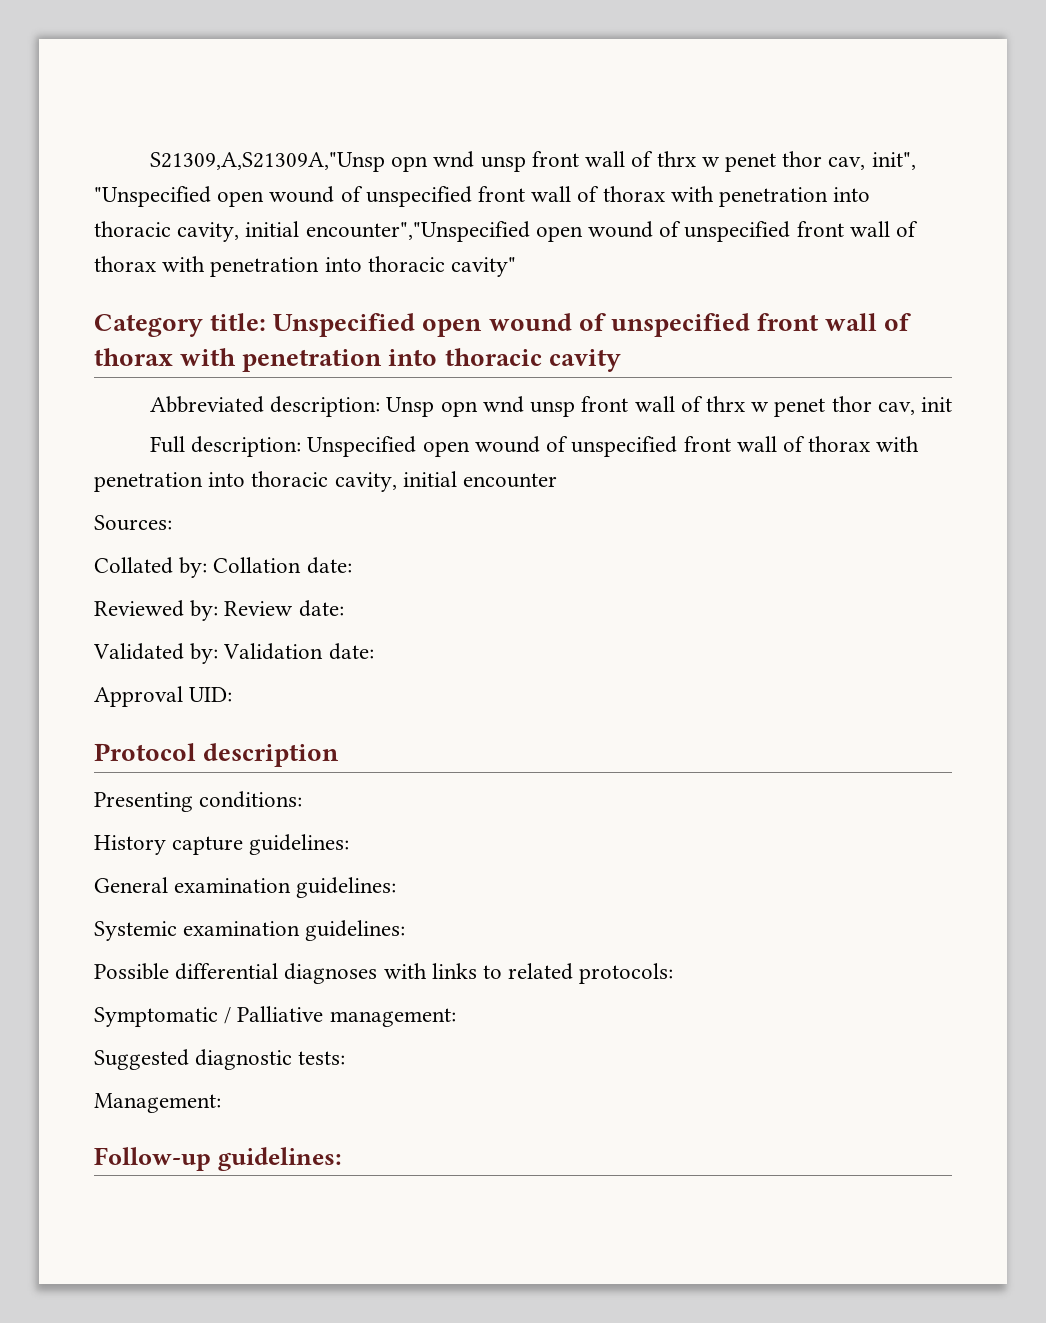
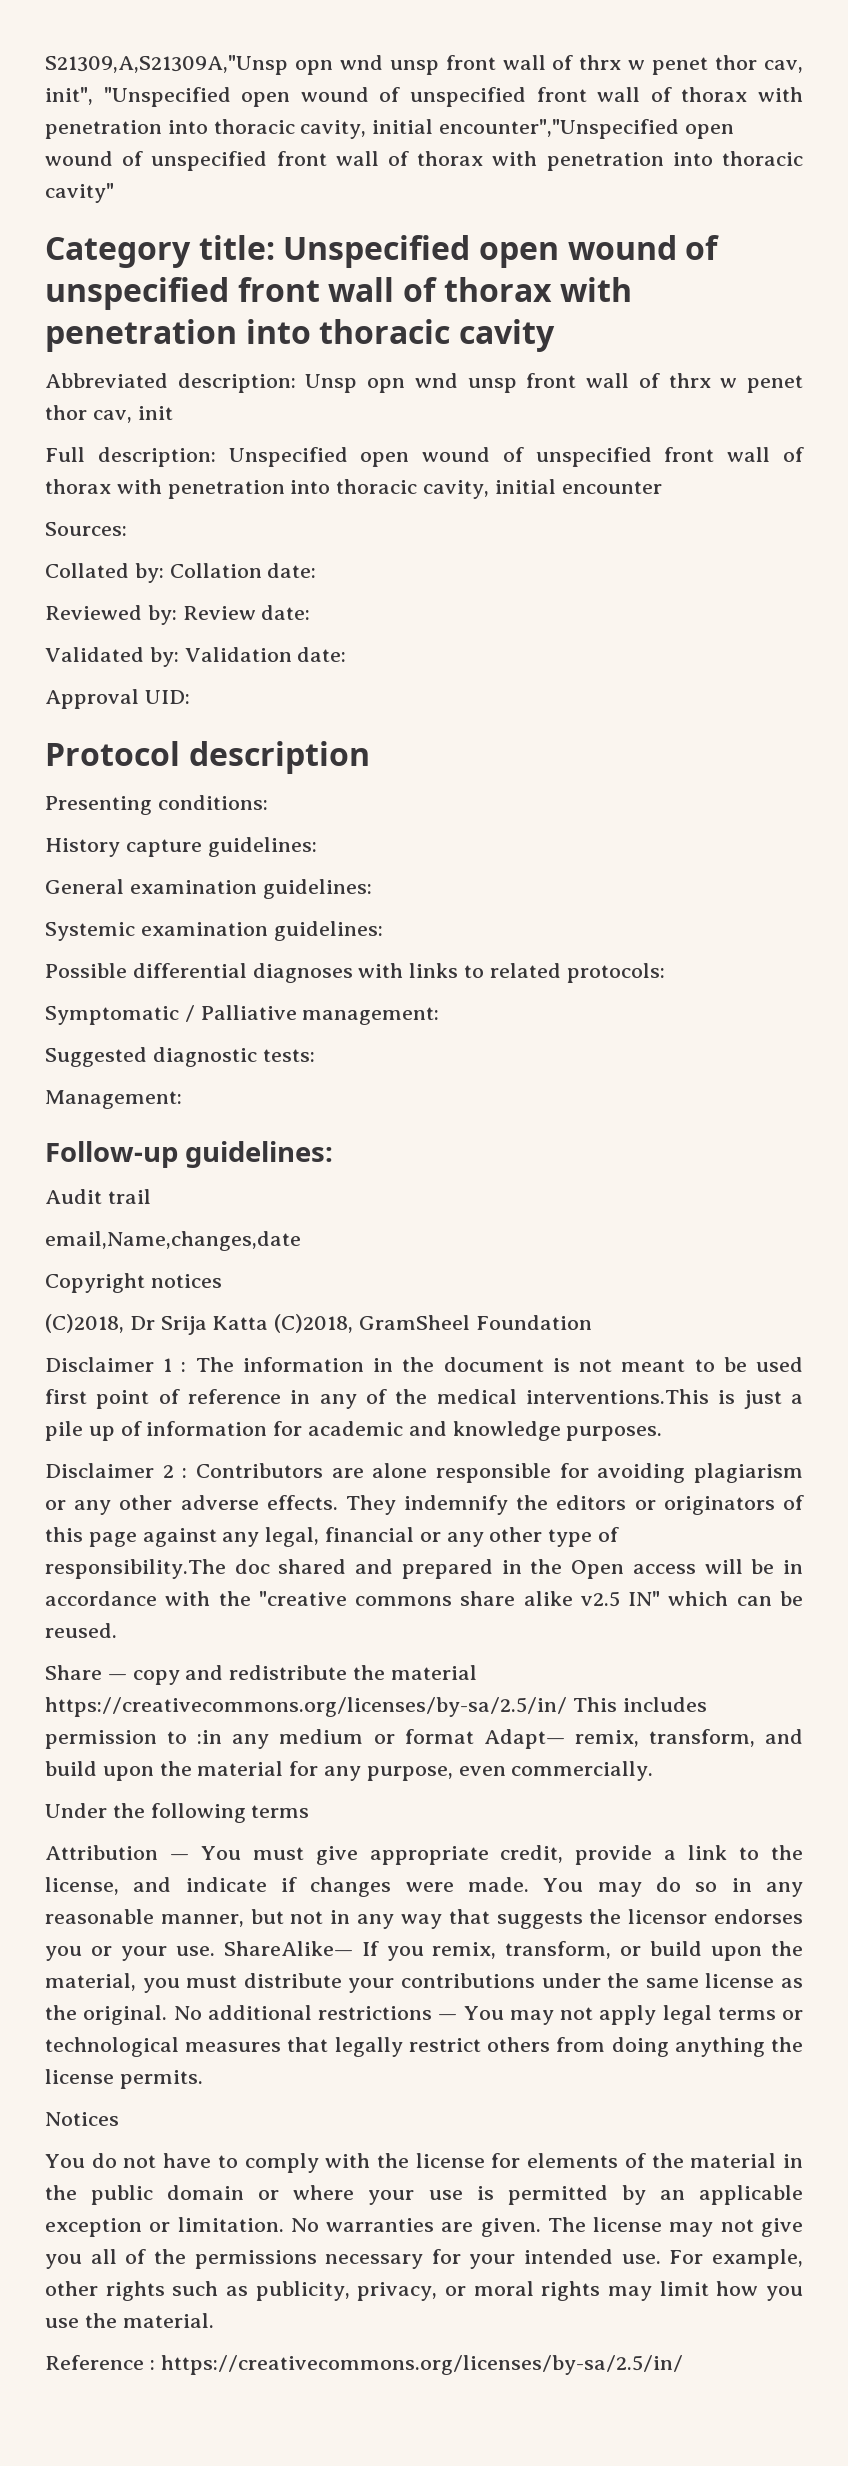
(342, 1159) none -> [45,1189,151,1204] [45,1231,301,1251] [45,1273,222,1293] [45,1314,592,1335] [45,1357,804,1372] [45,1389,803,1409] [45,1421,663,1441] [45,1463,803,1483] [45,1495,804,1515] [45,1527,620,1547] [45,1559,803,1579] [45,1591,803,1607] [45,1623,117,1638] [45,1665,477,1685] [45,1697,707,1717] [45,1729,804,1749] [45,1761,654,1781] [45,1803,310,1823] [45,1845,804,1865] [45,1877,803,1897] [45,1909,804,1929] [45,1941,803,1961] [45,1973,803,1993] [45,2005,804,2025] [45,2037,803,2057] [45,2069,203,2089] [45,2112,119,2126] [45,2153,804,2173] [45,2185,803,2205] [45,2217,803,2237] [45,2249,803,2269] [45,2281,803,2301] [45,2313,214,2328] [45,2355,683,2375] // Audit trail // email,Name,changes,date // Copyright notices // (C)2018, Dr Srija Katta (C)2018, GramSheel Foundation // Disclaimer 1 : The information in the document is not meant to be used first point of reference in any of the medical interventions.This is just a pile up of information for academic and knowledge purposes. // Disclaimer 2 : Contributors are alone responsible for avoiding plagiarism or any other adverse effects. They indemnify the editors or originators of this page against any legal, financial or any other type of responsibility.The doc shared and prepared in the Open access will be in accordance with the "creative commons share alike v2.5 IN" which can be reused. // Share — copy and redistribute the material https://creativecommons.org/licenses/by-sa/2.5/in/ This includes permission to :in any medium or format Adapt— remix, transform, and build upon the material for any purpose, even commercially. // Under the following terms // Attribution — You must give appropriate credit, provide a link to the license, and indicate if changes were made. You may do so in any reasonable manner, but not in any way that suggests the licensor endorses you or your use. ShareAlike— If you remix, transform, or build upon the material, you must distribute your contributions under the same license as the original. No additional restrictions — You may not apply legal terms or technological measures that legally restrict others from doing anything the license permits. // Notices // You do not have to comply with the license for elements of the material in the public domain or where your use is permitted by an applicable exception or limitation. No warranties are given. The license may not give you all of the permissions necessary for your intended use. For example, other rights such as publicity, privacy, or moral rights may limit how you use the material. // Reference : https://creativecommons.org/licenses/by-sa/2.5/in/

